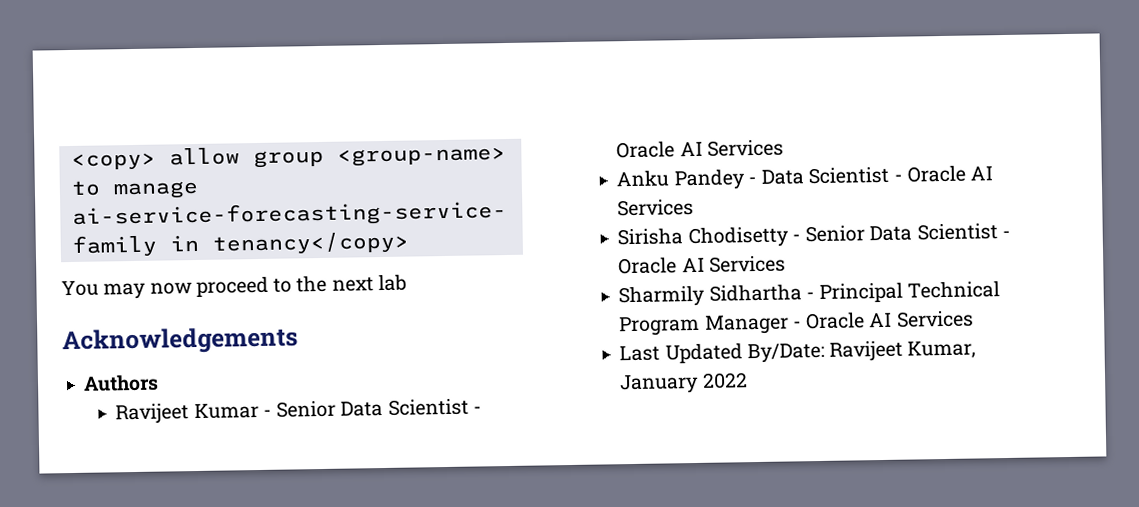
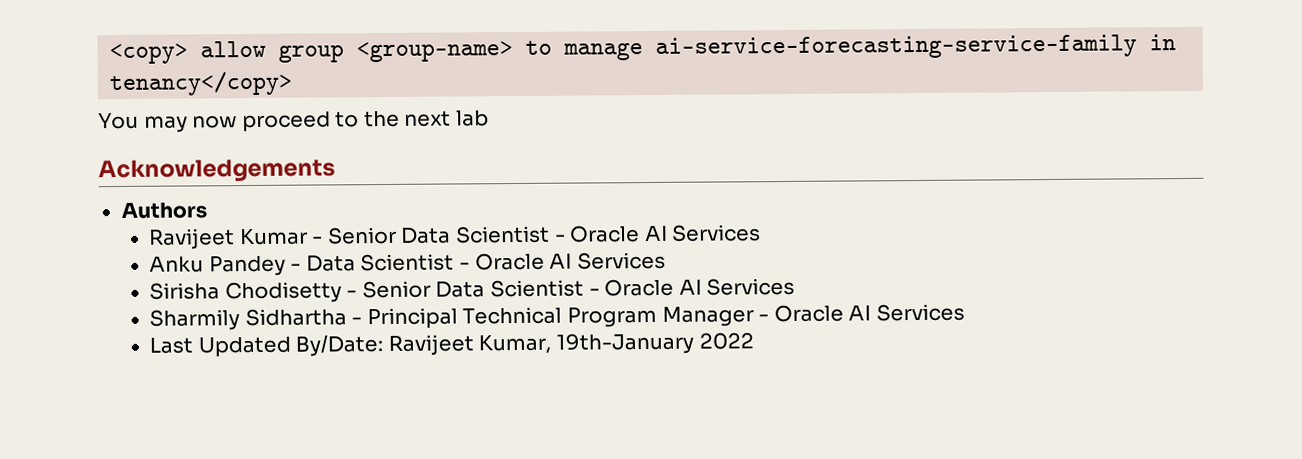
[619,373,700,395] January -> [555,332,694,355] 19th-January

